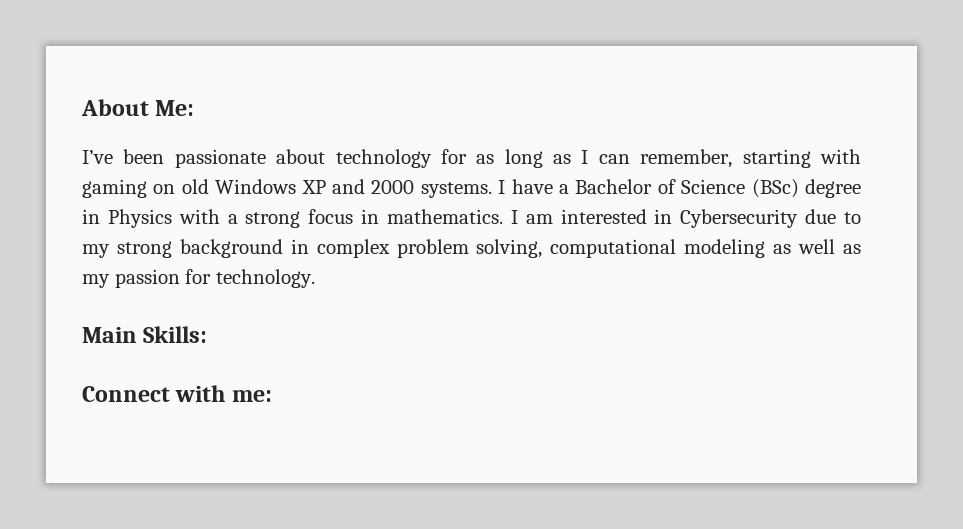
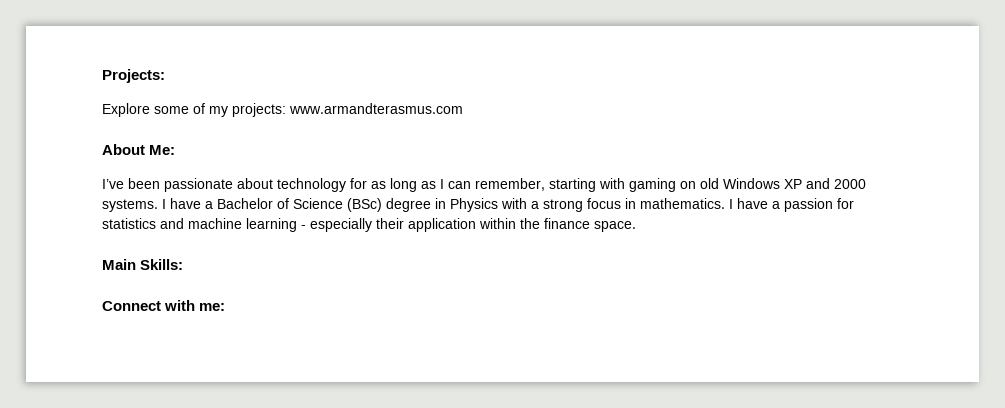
(81, 107) none -> [102,69,165,83] [102,103,463,117] Projects: // Explore some of my projects: www.armandterasmus.com //
[525,209,861,228] [82,239,861,258] [82,269,315,288] am interested in Cybersecurity due to my strong background in complex problem solving, computational modeling as well as my passion for technology. -> [737,198,854,212] [102,218,636,232] have a passion for statistics and machine learning - especially their application within the finance space.

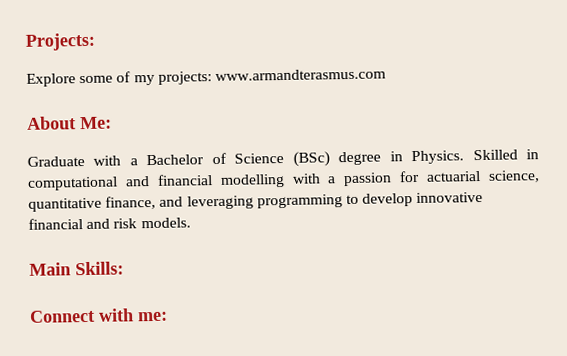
[102,178,866,192] [102,198,201,212] I’ve been passionate about technology for as long as I can remember, starting with gaming on old Windows XP and 2000 systems. I have -> [27,155,122,167] Graduate with
[450,198,854,212] [102,218,636,232] Physics with a strong focus in mathematics. I have a passion for statistics and machine learning - especially their application within the finance space. -> [411,149,539,165] [27,170,541,191] [28,191,484,212] [28,217,191,230] Physics. Skilled in computational and financial modelling with a passion for actuarial science, quantitative finance, and leveraging programming to develop innovative financial and risk models.

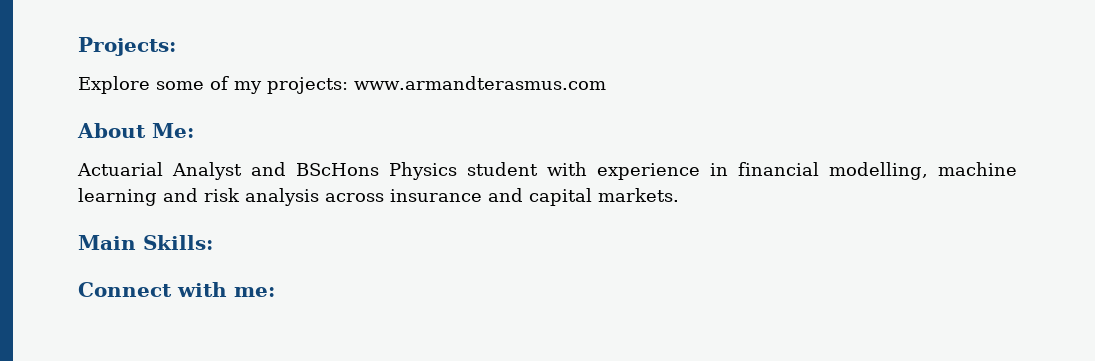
[27,149,539,167] [27,170,541,191] [28,191,484,212] [28,217,191,230] Graduate with a Bachelor of Science (BSc) degree in Physics. Skilled in computational and financial modelling with a passion for actuarial science, quantitative finance, and leveraging programming to develop innovative financial and risk models. -> [77,162,1017,180] [78,188,679,206] Actuarial Analyst and BScHons Physics student with experience in financial modelling, machine learning and risk analysis across insurance and capital markets.

